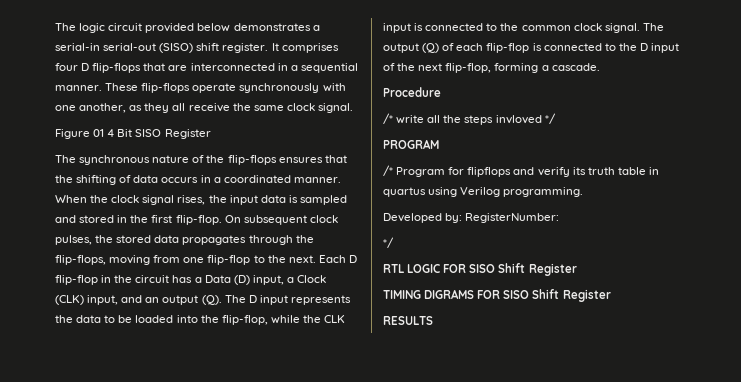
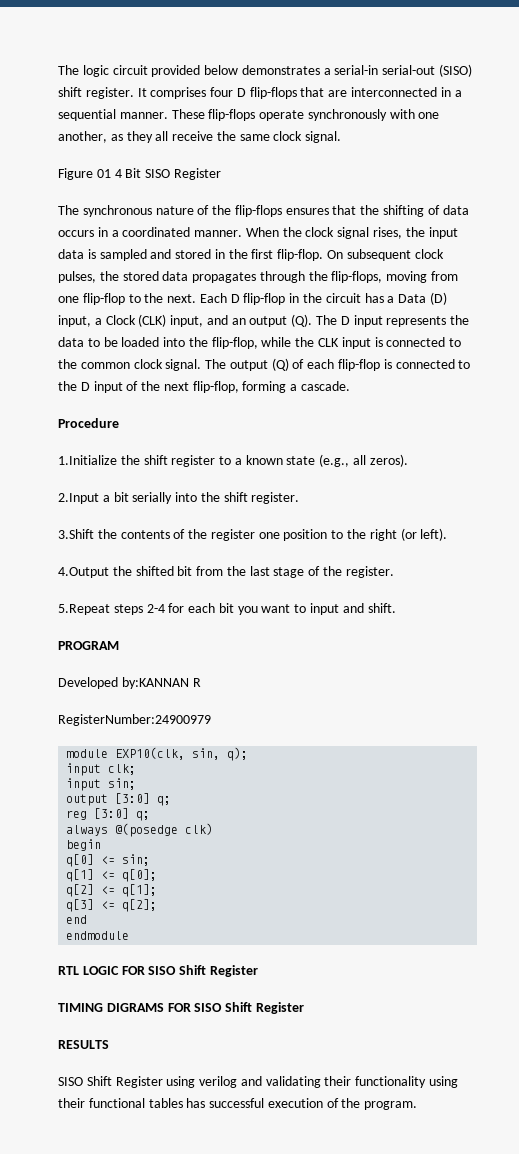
[383,113,556,125] [383,139,439,149] [383,165,659,177] [383,187,584,197] [383,213,560,223] [383,237,394,248] /* write all the steps invloved */ // PROGRAM // /* Program for flipflops and verify its truth table in quartus using Verilog programming. // Developed by: RegisterNumber: // */ -> [58,454,408,467] [58,492,300,504] [58,528,448,541] [58,566,394,578] [58,603,396,615] [58,641,119,650] [58,677,201,689] [58,714,211,726] [66,747,249,761] [66,763,137,776] [66,778,137,791] [66,793,172,806] [66,808,151,821] [66,823,214,837] [66,839,102,851] [66,854,151,867] [66,869,158,882] [66,884,158,897] [66,899,158,912] [66,915,88,924] [66,931,130,940] 1.Initialize the shift register to a known state (e.g., all zeros). // 2.Input a bit serially into the shift register. // 3.Shift the contents of the register one position to the right (or left). // 4.Output the shifted bit from the last stage of the register. // 5.Repeat steps 2-4 for each bit you want to input and shift. // PROGRAM // Developed by:KANNAN R // RegisterNumber:24900979 // module EXP10(clk, sin, q); // input clk; // input sin; // output [3:0] q; // reg [3:0] q; // always @(posedge clk) // begin // q[0] <= sin; // q[1] <= q[0]; // q[2] <= q[1]; // q[3] <= q[2]; // end // endmodule
(433, 320) none -> [58,1076,459,1088] [58,1098,418,1110] // SISO Shift Register using verilog and validating their functionality using their functional tables has successful execution of the program.

